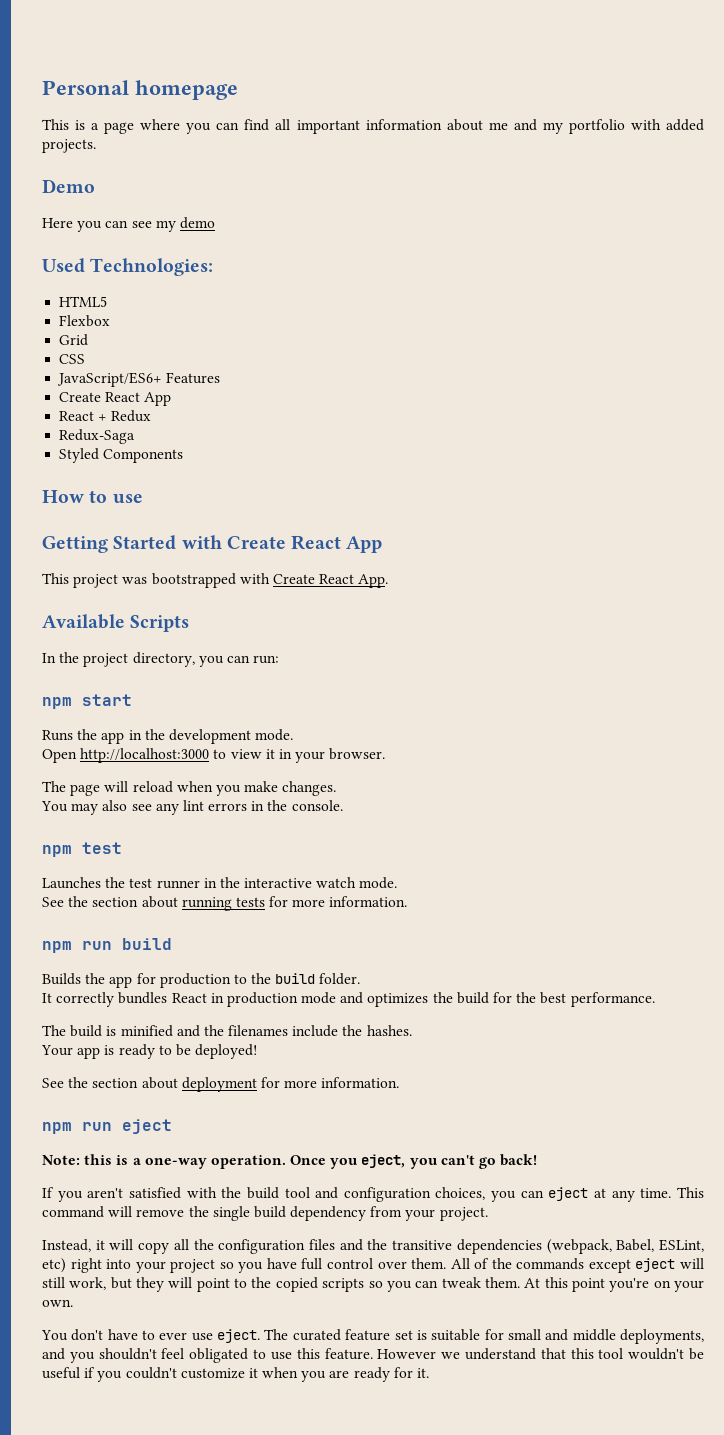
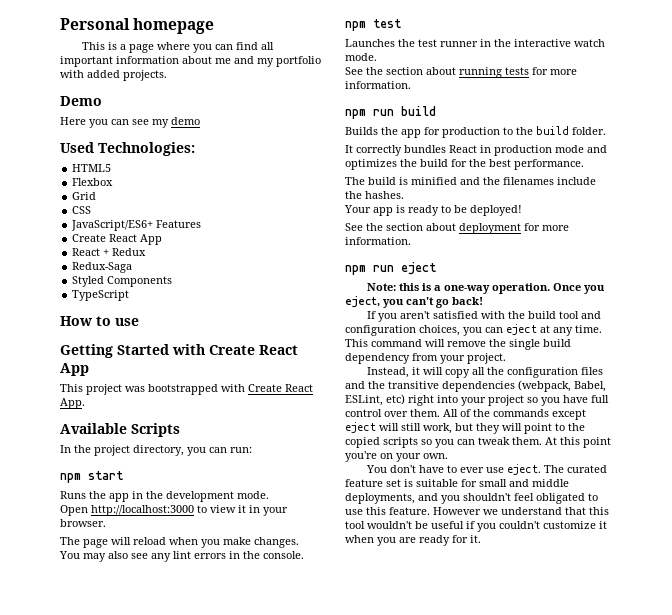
(184, 456) none -> [72,290,130,301] // TypeScript

